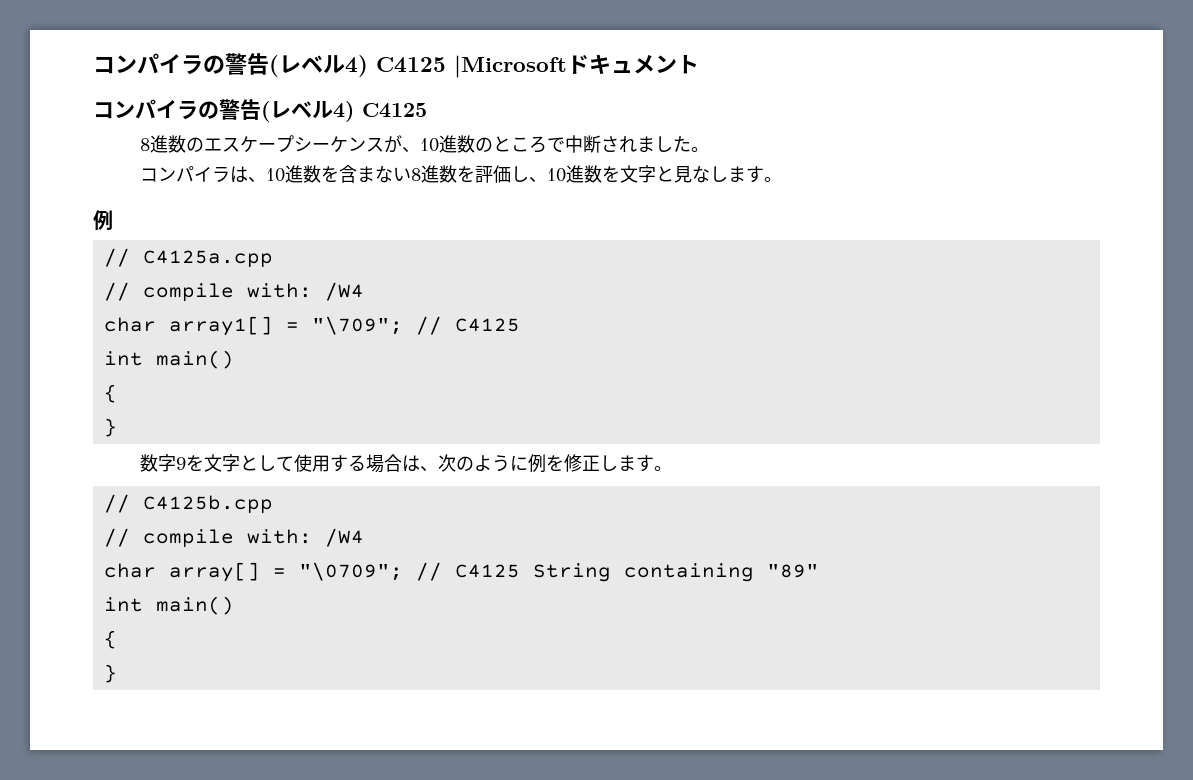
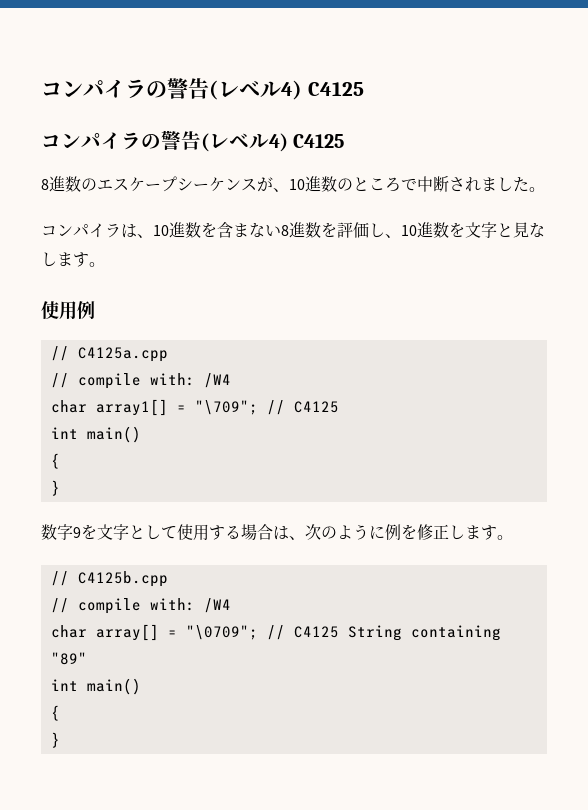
[93,53,699,78] コンパイラの警告(レベル4) C4125 |Microsoftドキュメント -> [41,78,364,100] コンパイラの警告(レベル4) C4125
(782, 179) none -> [41,301,77,320] 使用

